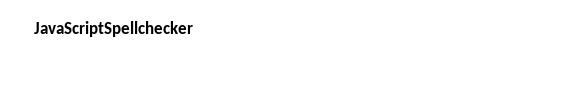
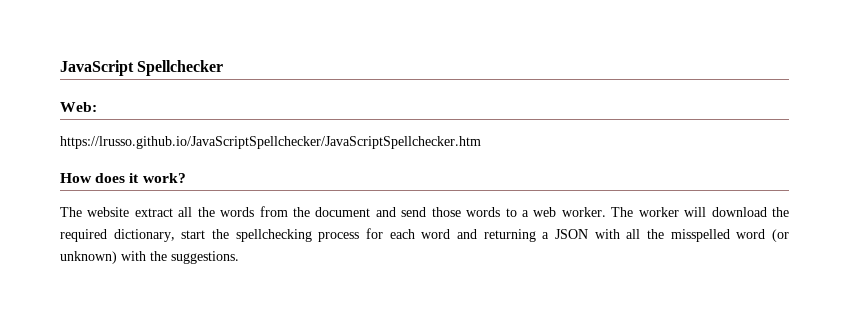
[34,21,193,37] JavaScriptSpellchecker -> [60,60,224,76] [60,102,97,112] [60,136,481,149] [60,173,186,183] [60,206,790,217] [60,228,789,242] [60,251,239,264] JavaScript Spellchecker // Web: // https://lrusso.github.io/JavaScriptSpellchecker/JavaScriptSpellchecker.htm // How does it work? // The website extract all the words from the document and send those words to a web worker. The worker will download the required dictionary, start the spellchecking process for each word and returning a JSON with all the misspelled word (or unknown) with the suggestions.

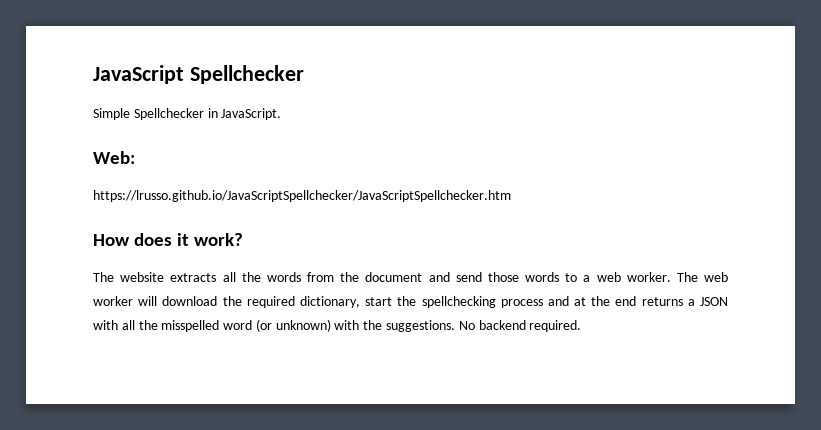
(224, 68) none -> [93,108,282,120] // Simple Spellchecker in JavaScript.
[134,208,173,217] extract -> [170,273,217,282] extracts
(634, 212) none -> [704,272,728,282] web
[366,228,536,242] for each word and returning -> [547,296,683,306] and at the end returns
(239, 257) none -> [458,320,582,332] No backend required.

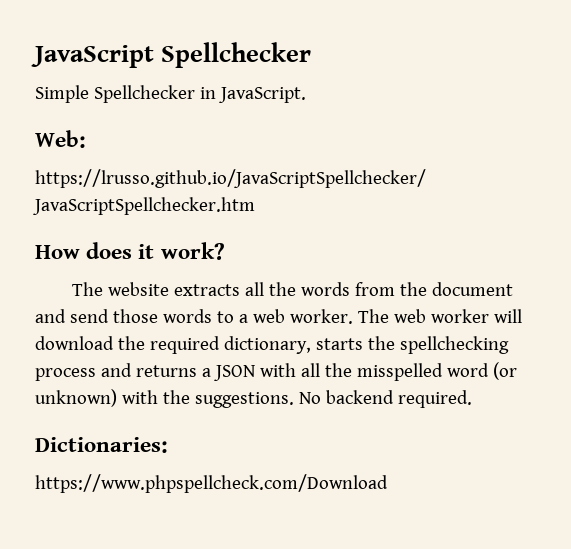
[365,297,393,306] start -> [315,338,363,350] starts
[574,296,637,306] at the end -> (132, 370) none
(582, 326) none -> [35,437,168,453] [35,474,388,493] // Dictionaries: // https://www.phpspellcheck.com/Download

